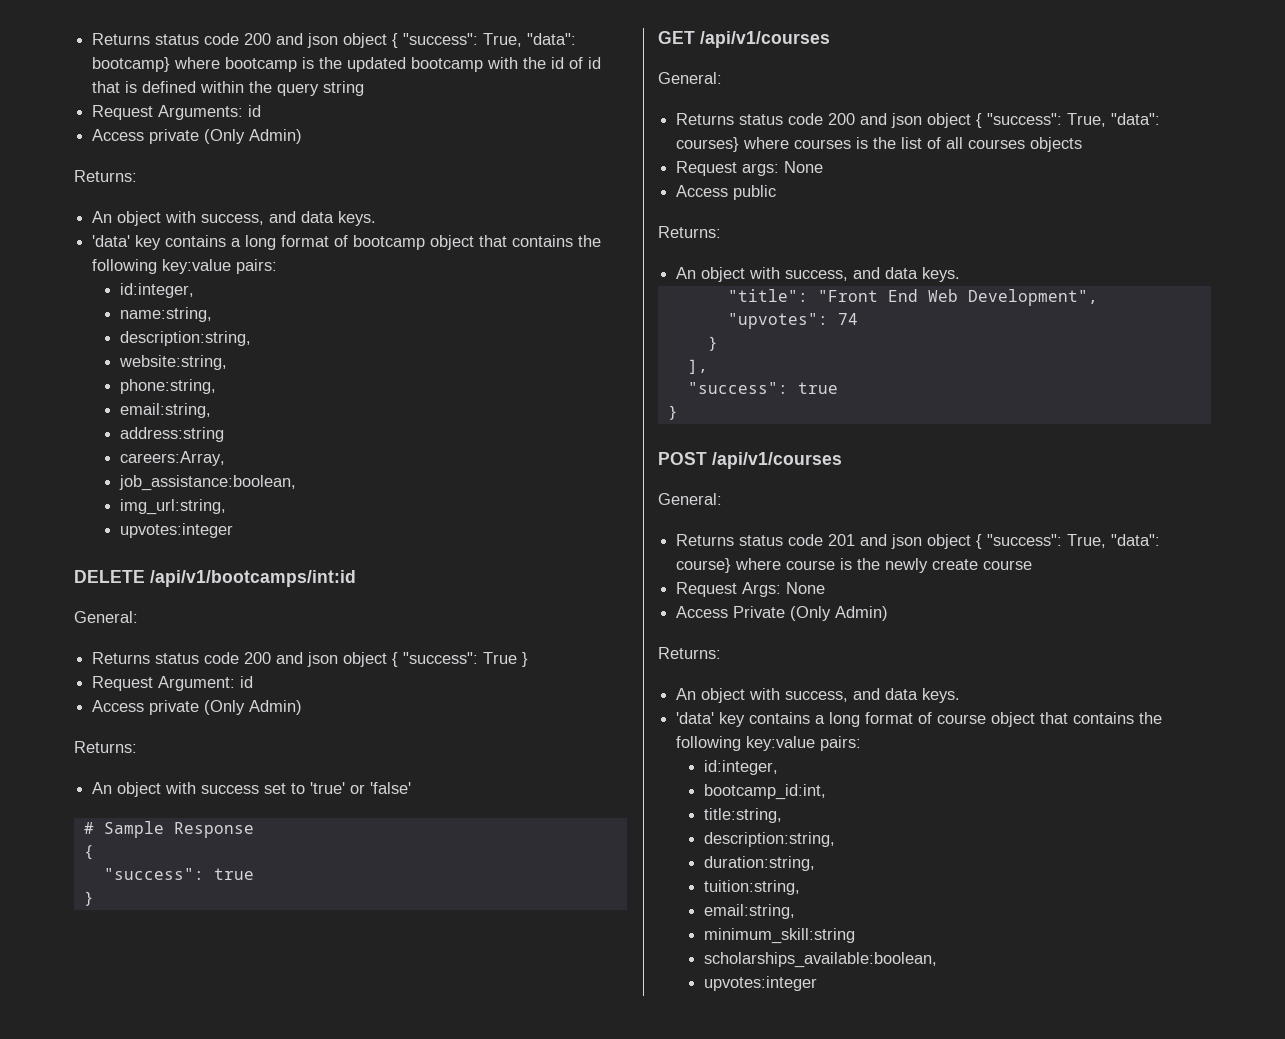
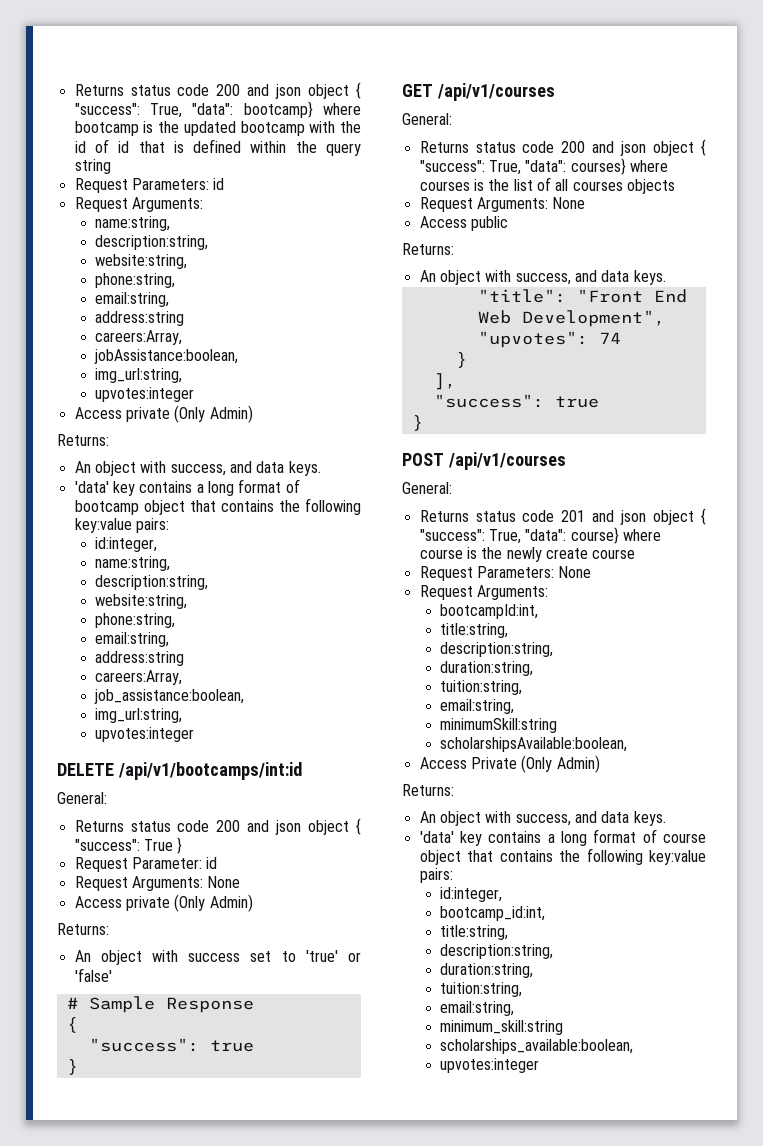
[92,105,262,120] // Request Arguments: id -> [74,178,225,193] [74,197,203,212] [95,216,171,231] [95,235,209,250] [95,254,188,269] [95,273,176,288] [95,292,170,307] [95,311,185,326] [95,330,183,345] [94,349,239,364] [95,368,183,383] [95,387,195,402] // Request Parameters: id // Request Arguments: // name:string, // description:string, // website:string, // phone:string, // email:string, // address:string // careers:Array, // jobAssistance:boolean, // img_url:string, // upvotes:integer
[158,676,254,691] Argument: id -> [131,857,218,869] [74,876,241,891] Parameter: id // Request Arguments: None
[742,163,780,176] args: -> [476,197,548,212] Arguments:
[742,582,826,597] Args: None -> [476,566,592,578] [419,585,548,600] [440,604,539,619] [440,623,509,638] [440,642,554,657] [440,661,534,676] [440,680,523,695] [440,699,515,714] [440,718,558,733] [440,737,628,752] Parameters: None // Request Arguments: // bootcampId:int, // title:string, // description:string, // duration:string, // tuition:string, // email:string, // minimumSkill:string // scholarshipsAvailable:boolean,

